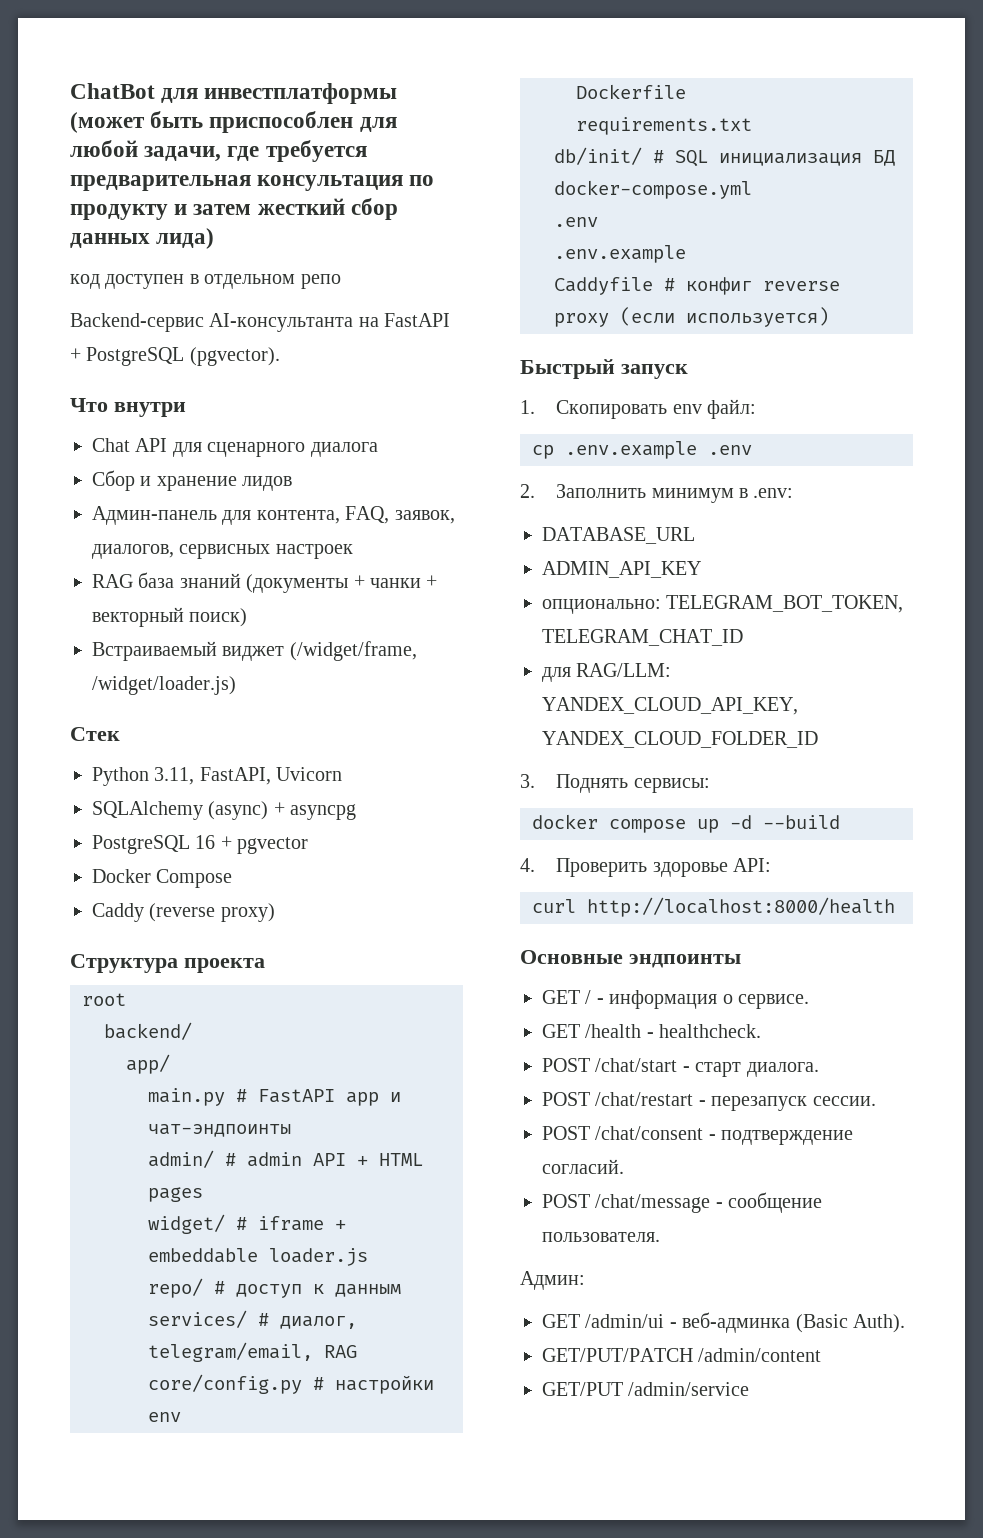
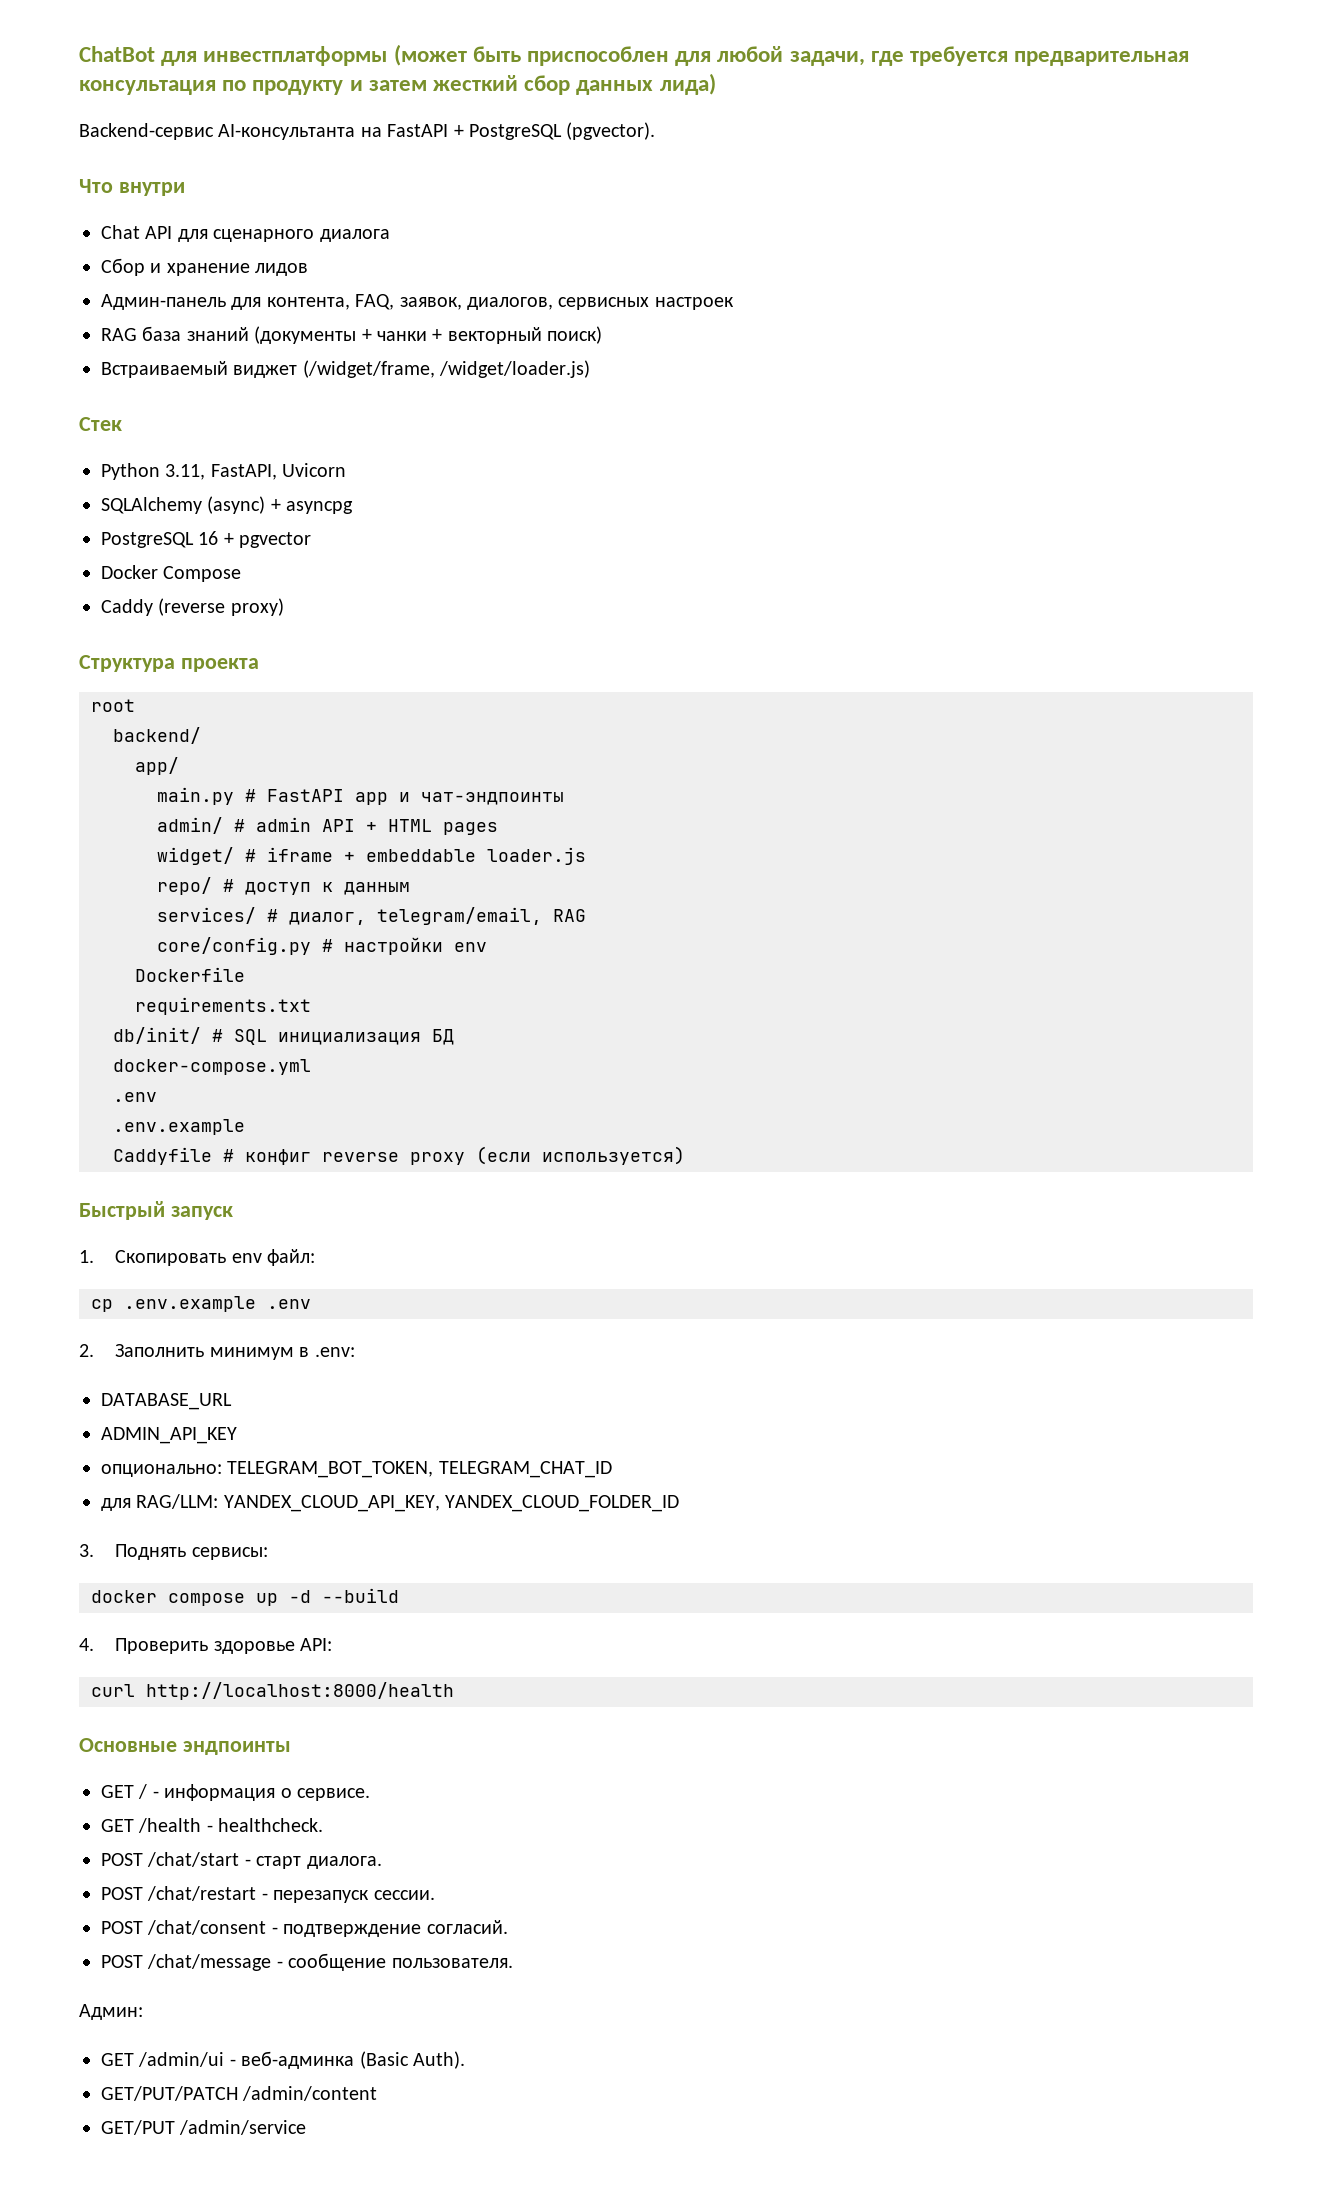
[70,274,341,289] // код доступен в отдельном репо -> (716, 84) none

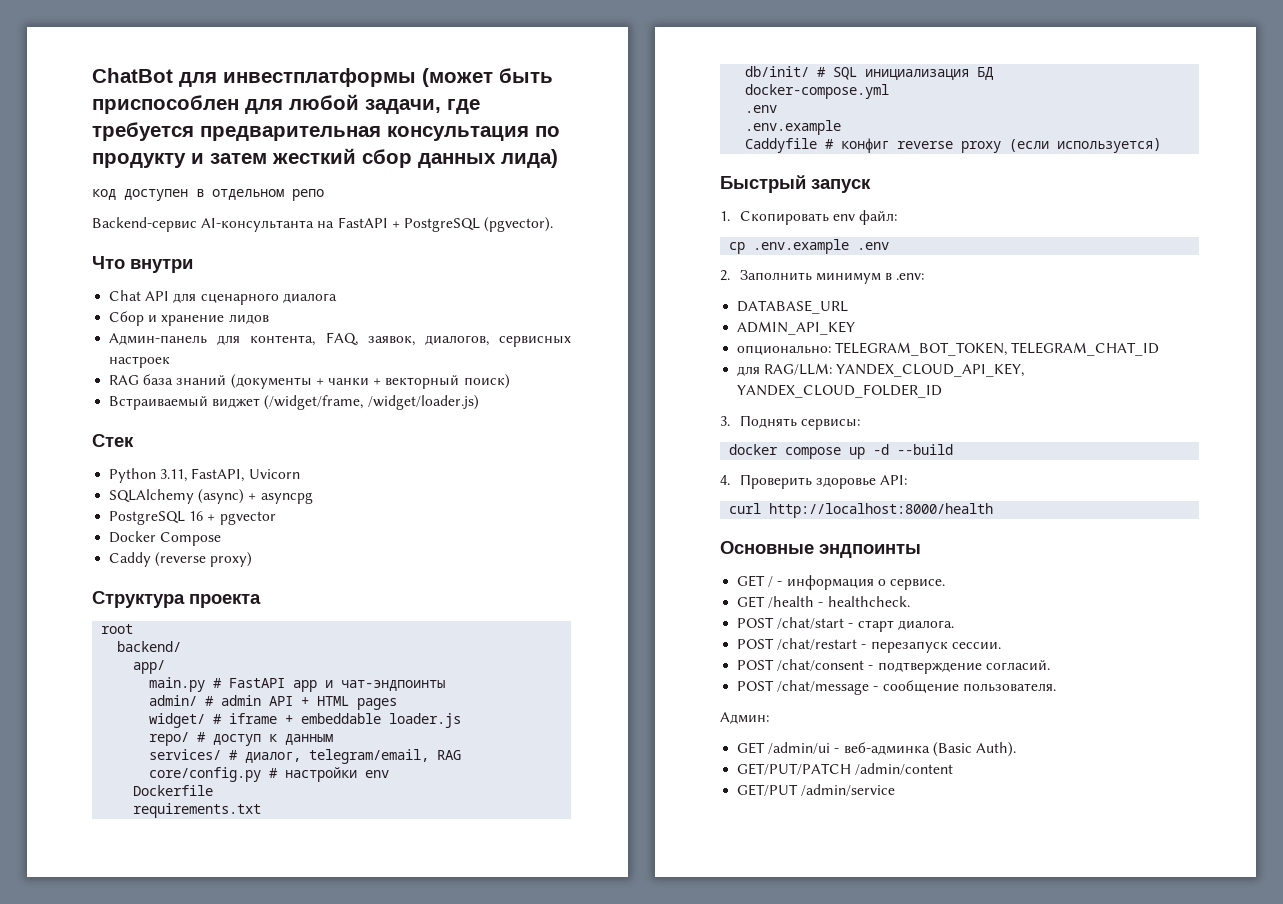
(716, 84) none -> [92,189,324,201] // код доступен в отдельном репо

